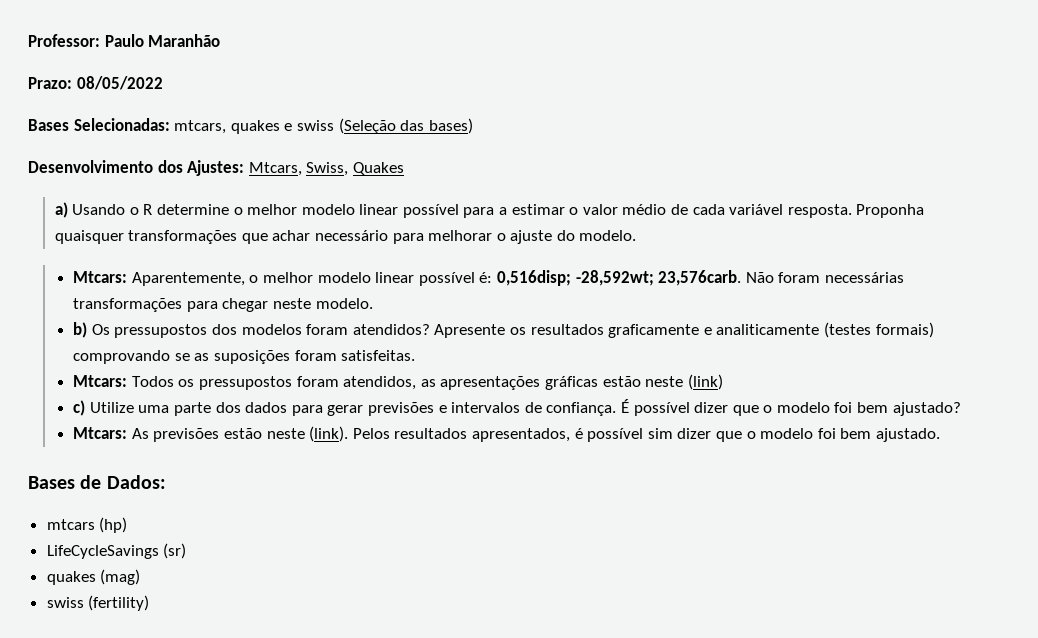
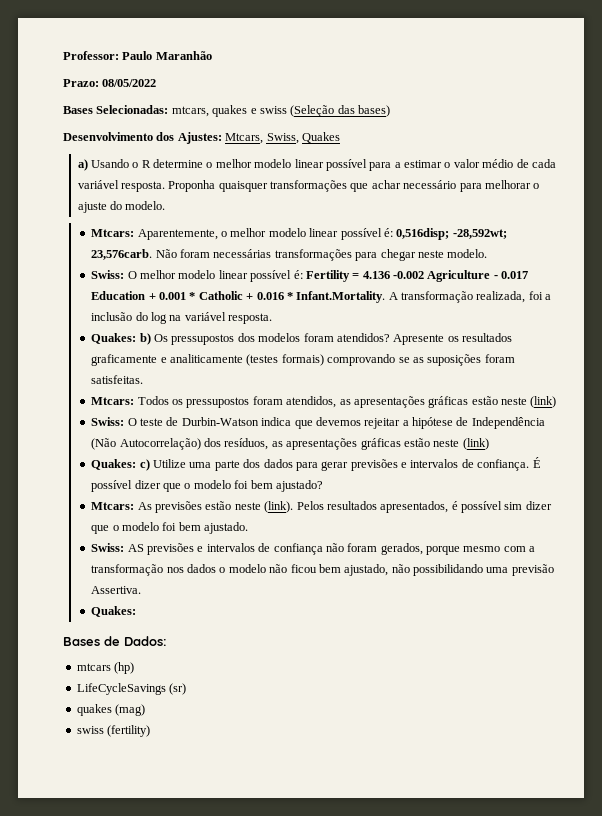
(373, 303) none -> [91,270,529,282] [91,291,552,303] [91,312,273,324] [91,333,137,344] Swiss: O melhor modelo linear possível é: Fertility = 4.136 -0.002 Agriculture - 0.017 Education + 0.001 * Catholic + 0.016 * Infant.Mortality. A transformação realizada, foi a inclusão do log na variável resposta. // Quakes:
(723, 382) none -> [91,417,545,429] [91,438,489,450] [91,459,137,470] Swiss: O teste de Durbin-Watson indica que devemos rejeitar a hipótese de Independência (Não Autocorrelação) dos resíduos, as apresentações gráficas estão neste (link) // Quakes:
(940, 435) none -> [91,543,536,555] [91,564,554,576] [91,586,142,594] [91,606,137,617] // Swiss: AS previsões e intervalos de confiança não foram gerados, porque mesmo com a transformação nos dados o modelo não ficou bem ajustado, não possibilidando uma previsão Assertiva. // Quakes:

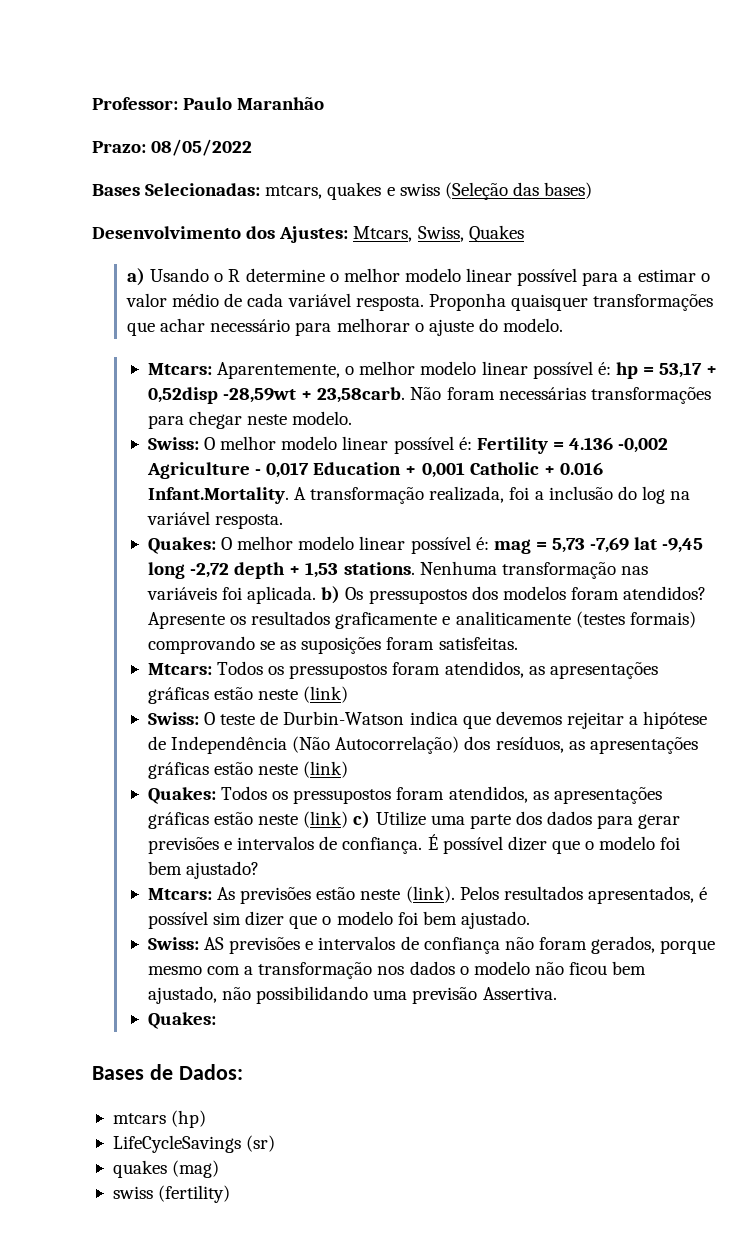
[396,228,507,240] [91,249,153,260] 0,516disp; -28,592wt; 23,576carb. -> [615,362,718,379] [147,387,406,404] hp = 53,17 + 0,52disp -28,59wt + 23,58carb.
[393,271,425,279] -0.002 -> [618,438,669,453] -0,002
[501,271,529,279] 0.017 -> [266,462,310,478] 0,017
[159,292,196,300] 0.001 * -> [421,462,465,478] 0,001
[286,292,293,300] * -> (603, 468) none
(137, 338) none -> [221,536,704,554] [147,561,648,579] [146,586,317,604] O melhor modelo linear possível é: mag = 5,73 -7,69 lat -9,45 long -2,72 depth + 1,53 stations. Nenhuma transformação nas variáveis foi aplicada.
(137, 464) none -> [221,786,662,804] [147,811,349,829] Todos os pressupostos foram atendidos, as apresentações gráficas estão neste (link)

